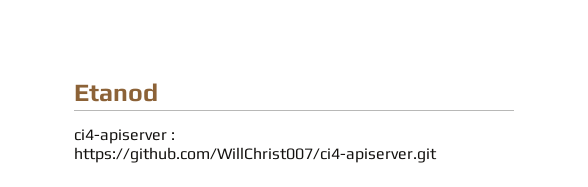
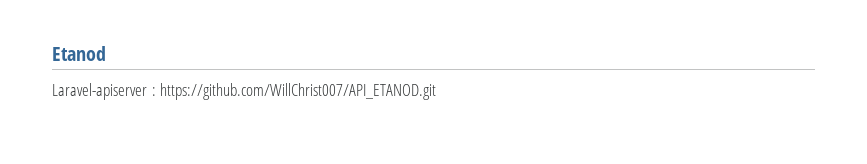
[74,129,176,144] [74,147,437,163] ci4-apiserver : https://github.com/WillChrist007/ci4-apiserver.git -> [52,83,437,100] Laravel-apiserver : https://github.com/WillChrist007/API_ETANOD.git

